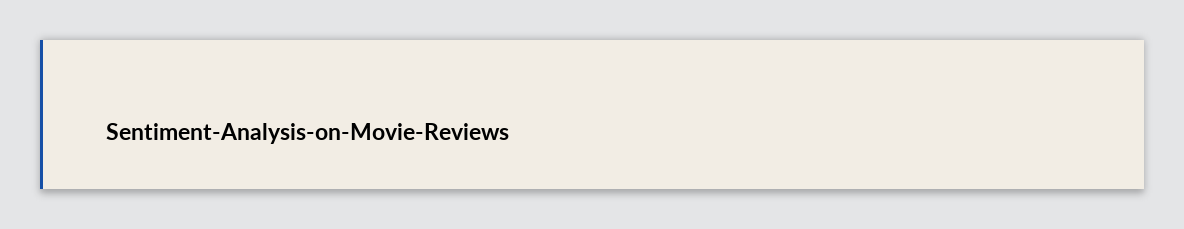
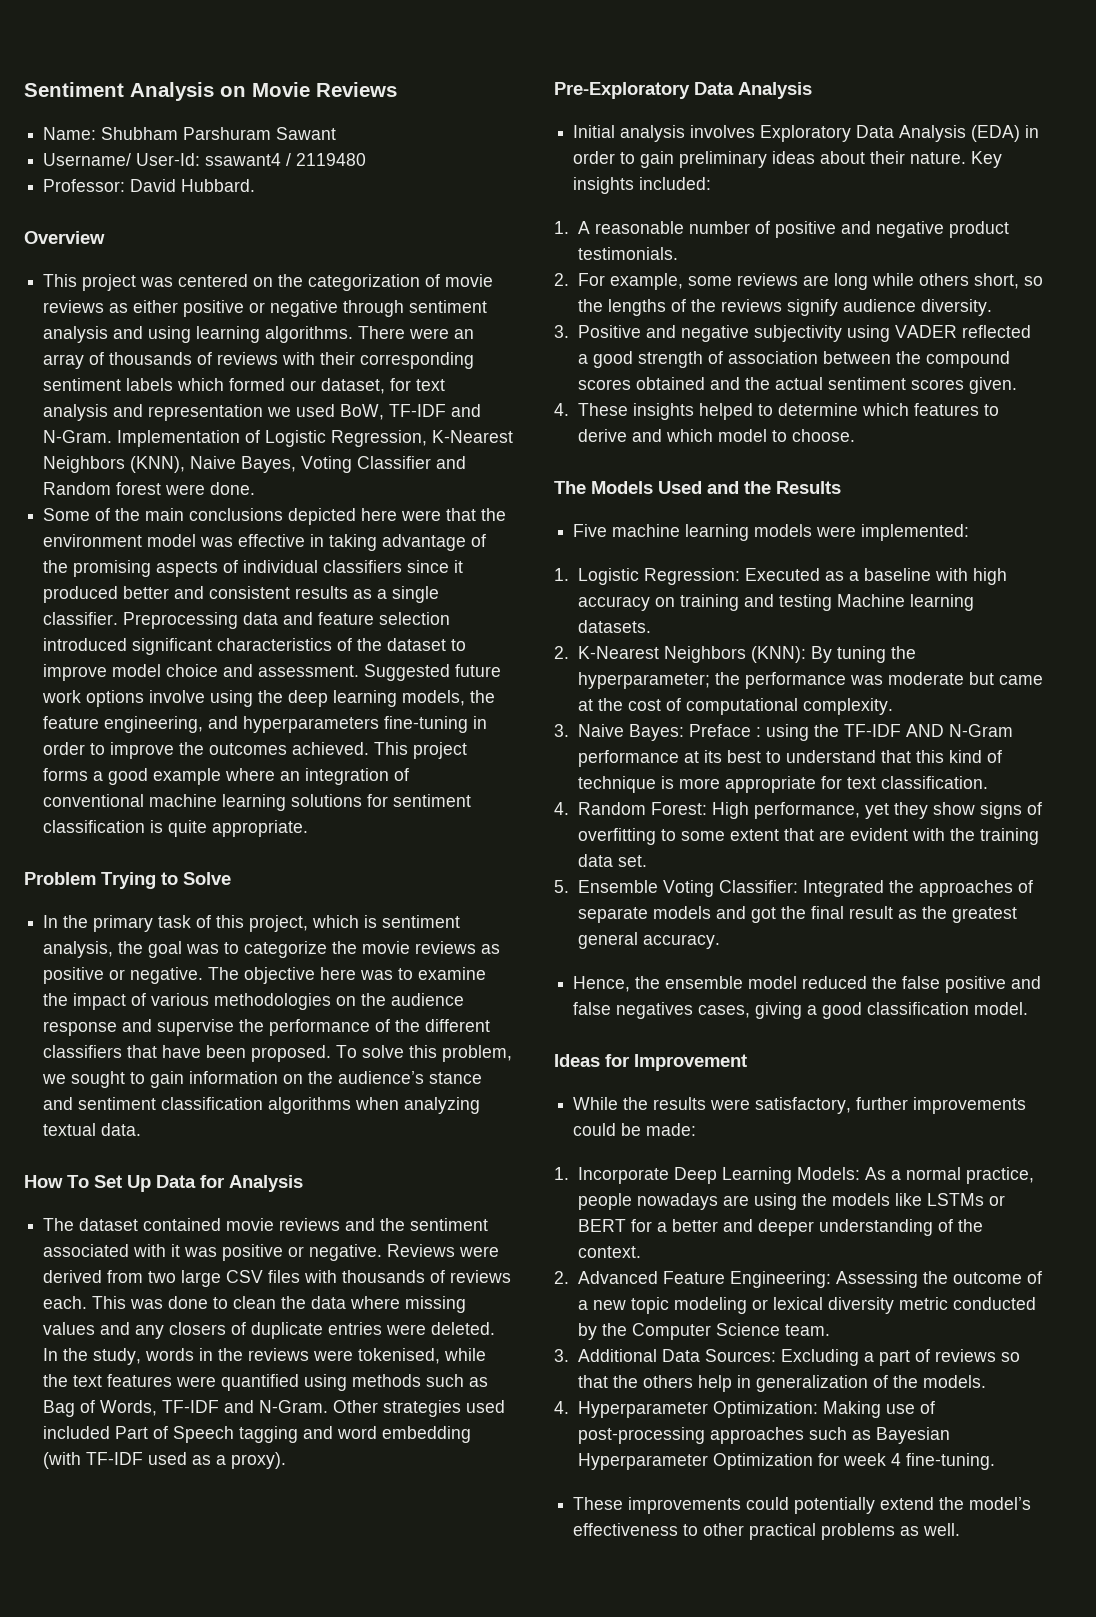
[106,123,509,144] Sentiment-Analysis-on-Movie-Reviews -> [24,82,397,101] [43,127,337,140] [43,153,367,166] [43,179,256,192] [24,231,105,244] [43,274,494,291] [43,300,488,317] [43,326,475,343] [43,352,475,369] [43,378,446,394] [43,404,482,421] [43,430,514,447] [43,456,467,473] [43,482,256,495] [43,508,507,525] [43,534,487,551] [43,560,464,577] [43,586,440,603] [43,612,451,629] [43,638,467,655] [43,664,502,681] [42,690,496,707] [43,716,488,733] [43,742,468,759] [43,768,410,785] [43,794,472,811] [43,820,309,837] [24,872,231,889] [43,915,461,932] [43,941,501,958] [43,967,487,984] [43,993,465,1010] [43,1019,491,1036] [43,1045,513,1062] [42,1071,483,1088] [43,1097,481,1114] [43,1123,142,1136] [24,1175,303,1192] [43,1218,489,1231] [43,1244,500,1261] [43,1270,512,1287] [43,1296,467,1313] [43,1322,496,1339] [43,1348,487,1365] [43,1374,489,1391] [43,1400,506,1417] [43,1426,472,1443] [43,1452,287,1469] [554,82,812,99] [573,125,1040,142] [573,151,1003,168] [573,177,712,194] [554,221,1009,238] [577,247,678,260] [554,273,1043,290] [577,299,992,316] [554,325,1031,342] [577,351,1010,368] [577,377,1017,394] [554,403,999,420] [577,429,855,442] [554,481,841,494] [573,524,970,541] [554,568,1007,585] [577,594,974,611] [577,620,651,633] [554,646,916,663] [577,672,1043,689] [577,698,893,715] [554,724,1013,741] [577,750,1002,767] [577,776,988,793] [554,802,1042,819] [577,828,1039,845] [577,854,647,867] [554,880,1033,897] [577,906,1017,923] [577,932,720,949] [573,976,1042,993] [573,1002,1029,1019] [554,1054,747,1071] [573,1097,1027,1114] [573,1123,697,1136] [554,1167,1034,1184] [577,1193,1005,1210] [577,1219,983,1236] [577,1246,641,1258] [554,1271,1042,1288] [577,1297,1036,1314] [577,1323,830,1340] [554,1349,1020,1366] [577,1375,986,1392] [554,1401,935,1418] [577,1427,950,1444] [577,1453,995,1470] [573,1497,1032,1514] [573,1523,961,1540] Sentiment Analysis on Movie Reviews // Name: Shubham Parshuram Sawant // Username/ User-Id: ssawant4 / 2119480 // Professor: David Hubbard. // Overview // This project was centered on the categorization of movie reviews as either positive or negative through sentiment analysis and using learning algorithms. There were an array of thousands of reviews with their corresponding sentiment labels which formed our dataset, for text analysis and representation we used BoW, TF-IDF and N-Gram. Implementation of Logistic Regression, K-Nearest Neighbors (KNN), Naive Bayes, Voting Classifier and Random forest were done. // Some of the main conclusions depicted here were that the environment model was effective in taking advantage of the promising aspects of individual classifiers since it produced better and consistent results as a single classifier. Preprocessing data and feature selection introduced significant characteristics of the dataset to improve model choice and assessment. Suggested future work options involve using the deep learning models, the feature engineering, and hyperparameters fine-tuning in order to improve the outcomes achieved. This project forms a good example where an integration of conventional machine learning solutions for sentiment classification is quite appropriate. // Problem Trying to Solve // In the primary task of this project, which is sentiment analysis, the goal was to categorize the movie reviews as positive or negative. The objective here was to examine the impact of various methodologies on the audience response and supervise the performance of the different classifiers that have been proposed. To solve this problem, we sought to gain information on the audience’s stance and sentiment classification algorithms when analyzing textual data. // How To Set Up Data for Analysis // The dataset contained movie reviews and the sentiment associated with it was positive or negative. Reviews were derived from two large CSV files with thousands of reviews each. This was done to clean the data where missing values and any closers of duplicate entries were deleted. In the study, words in the reviews were tokenised, while the text features were quantified using methods such as Bag of Words, TF-IDF and N-Gram. Other strategies used included Part of Speech tagging and word embedding (with TF-IDF used as a proxy). // Pre-Exploratory Data Analysis // Initial analysis involves Exploratory Data Analysis (EDA) in order to gain preliminary ideas about their nature. Key insights included: // 1. A reasonable number of positive and negative product testimonials. // 2. For example, some reviews are long while others short, so the lengths of the reviews signify audience diversity. // 3. Positive and negative subjectivity using VADER reflected a good strength of association between the compound scores obtained and the actual sentiment scores given. // 4. These insights helped to determine which features to derive and which model to choose. // The Models Used and the Results // Five machine learning models were implemented: // 1. Logistic Regression: Executed as a baseline with high accuracy on training and testing Machine learning datasets. // 2. K-Nearest Neighbors (KNN): By tuning the hyperparameter; the performance was moderate but came at the cost of computational complexity. // 3. Naive Bayes: Preface : using the TF-IDF AND N-Gram performance at its best to understand that this kind of technique is more appropriate for text classification. // 4. Random Forest: High performance, yet they show signs of overfitting to some extent that are evident with the training data set. // 5. Ensemble Voting Classifier: Integrated the approaches of separate models and got the final result as the greatest general accuracy. // Hence, the ensemble model reduced the false positive and false negatives cases, giving a good classification model. // Ideas for Improvement // While the results were satisfactory, further improvements could be made: // 1. Incorporate Deep Learning Models: As a normal practice, people nowadays are using the models like LSTMs or BERT for a better and deeper understanding of the context. // 2. Advanced Feature Engineering: Assessing the outcome of a new topic modeling or lexical diversity metric conducted by the Computer Science team. // 3. Additional Data Sources: Excluding a part of reviews so that the others help in generalization of the models. // 4. Hyperparameter Optimization: Making use of post-processing approaches such as Bayesian Hyperparameter Optimization for week 4 fine-tuning. // These improvements could potentially extend the model’s effectiveness to other practical problems as well.

